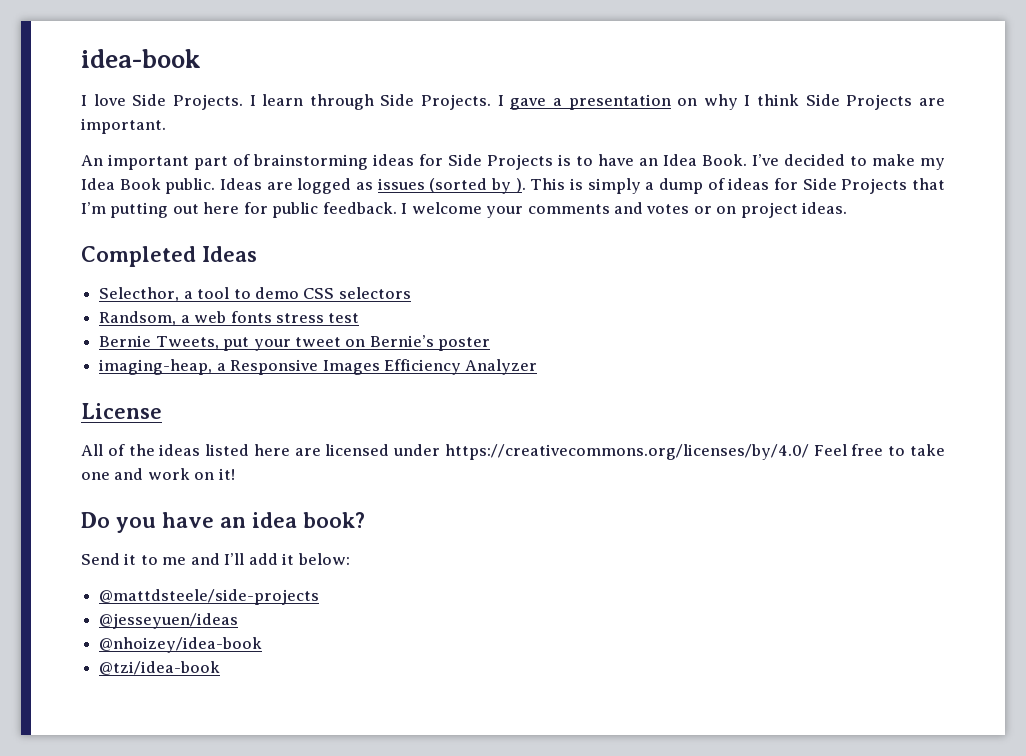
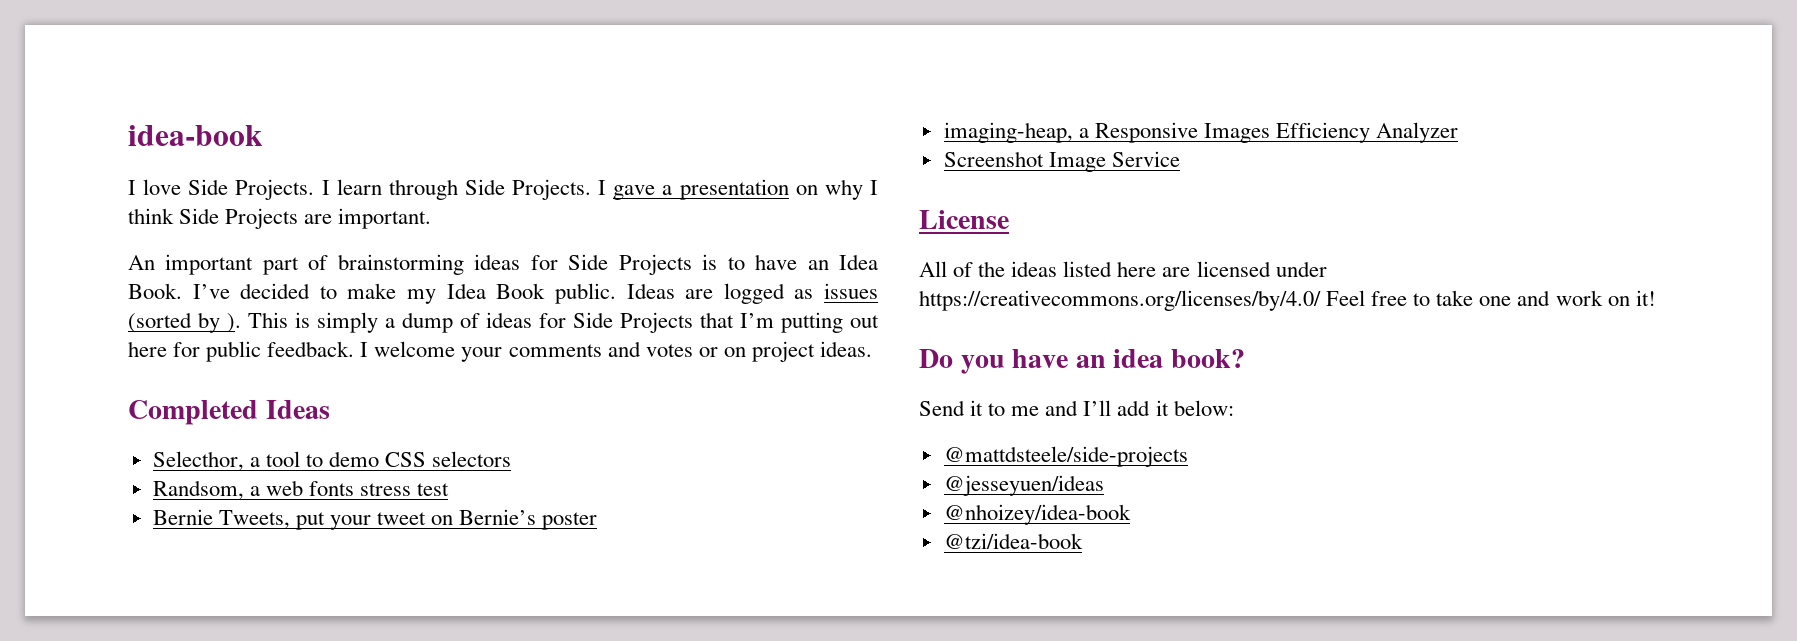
(538, 367) none -> [943,151,1180,172] // Screenshot Image Service

